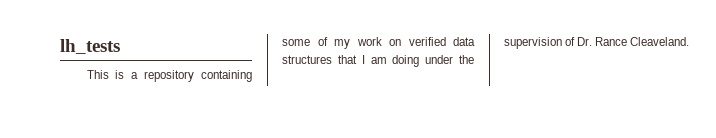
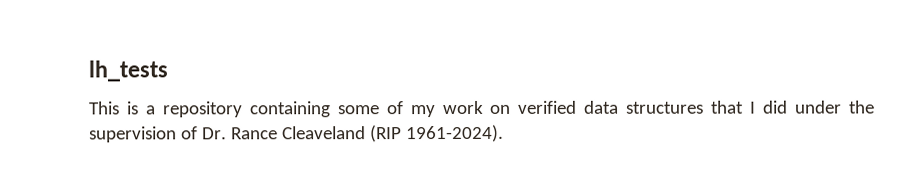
[370,55,420,67] am doing -> [763,100,789,114] did
[630,37,690,46] Cleaveland. -> [281,124,504,143] Cleaveland (RIP 1961-2024).

